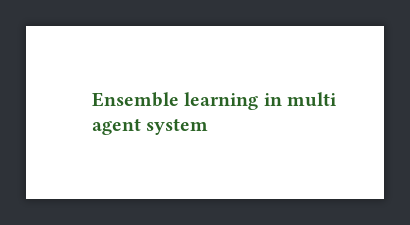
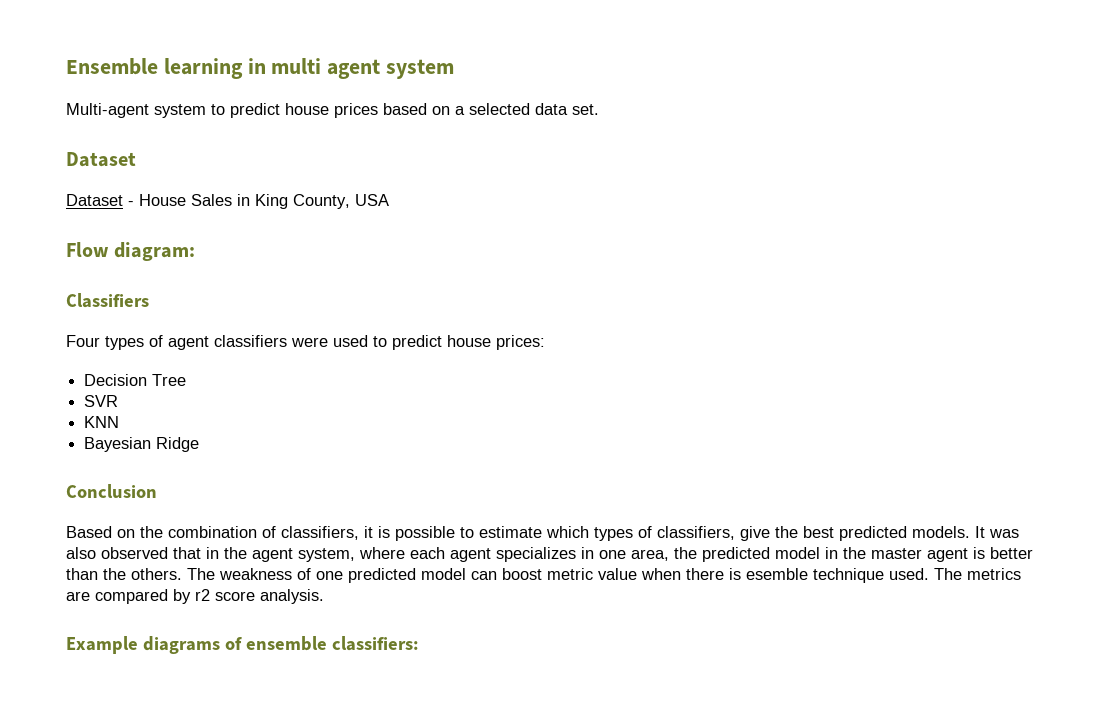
(209, 126) none -> [66,103,599,118] [66,152,136,167] [66,194,389,209] [66,242,196,261] [66,293,149,308] [66,335,545,350] [84,374,187,386] [84,395,119,407] [84,416,120,428] [84,437,200,452] [66,484,157,498] [66,526,1019,541] [66,547,1033,562] [66,568,1021,583] [66,589,324,604] [66,636,419,654] // Multi-agent system to predict house prices based on a selected data set. // Dataset // Dataset - House Sales in King County, USA // Flow diagram: // Classifiers // Four types of agent classifiers were used to predict house prices: // Decision Tree // SVR // KNN // Bayesian Ridge // Conclusion // Based on the combination of classifiers, it is possible to estimate which types of classifiers, give the best predicted models. It was also observed that in the agent system, where each agent specializes in one area, the predicted model in the master agent is better than the others. The weakness of one predicted model can boost metric value when there is esemble technique used. The metrics are compared by r2 score analysis. // Example diagrams of ensemble classifiers:

